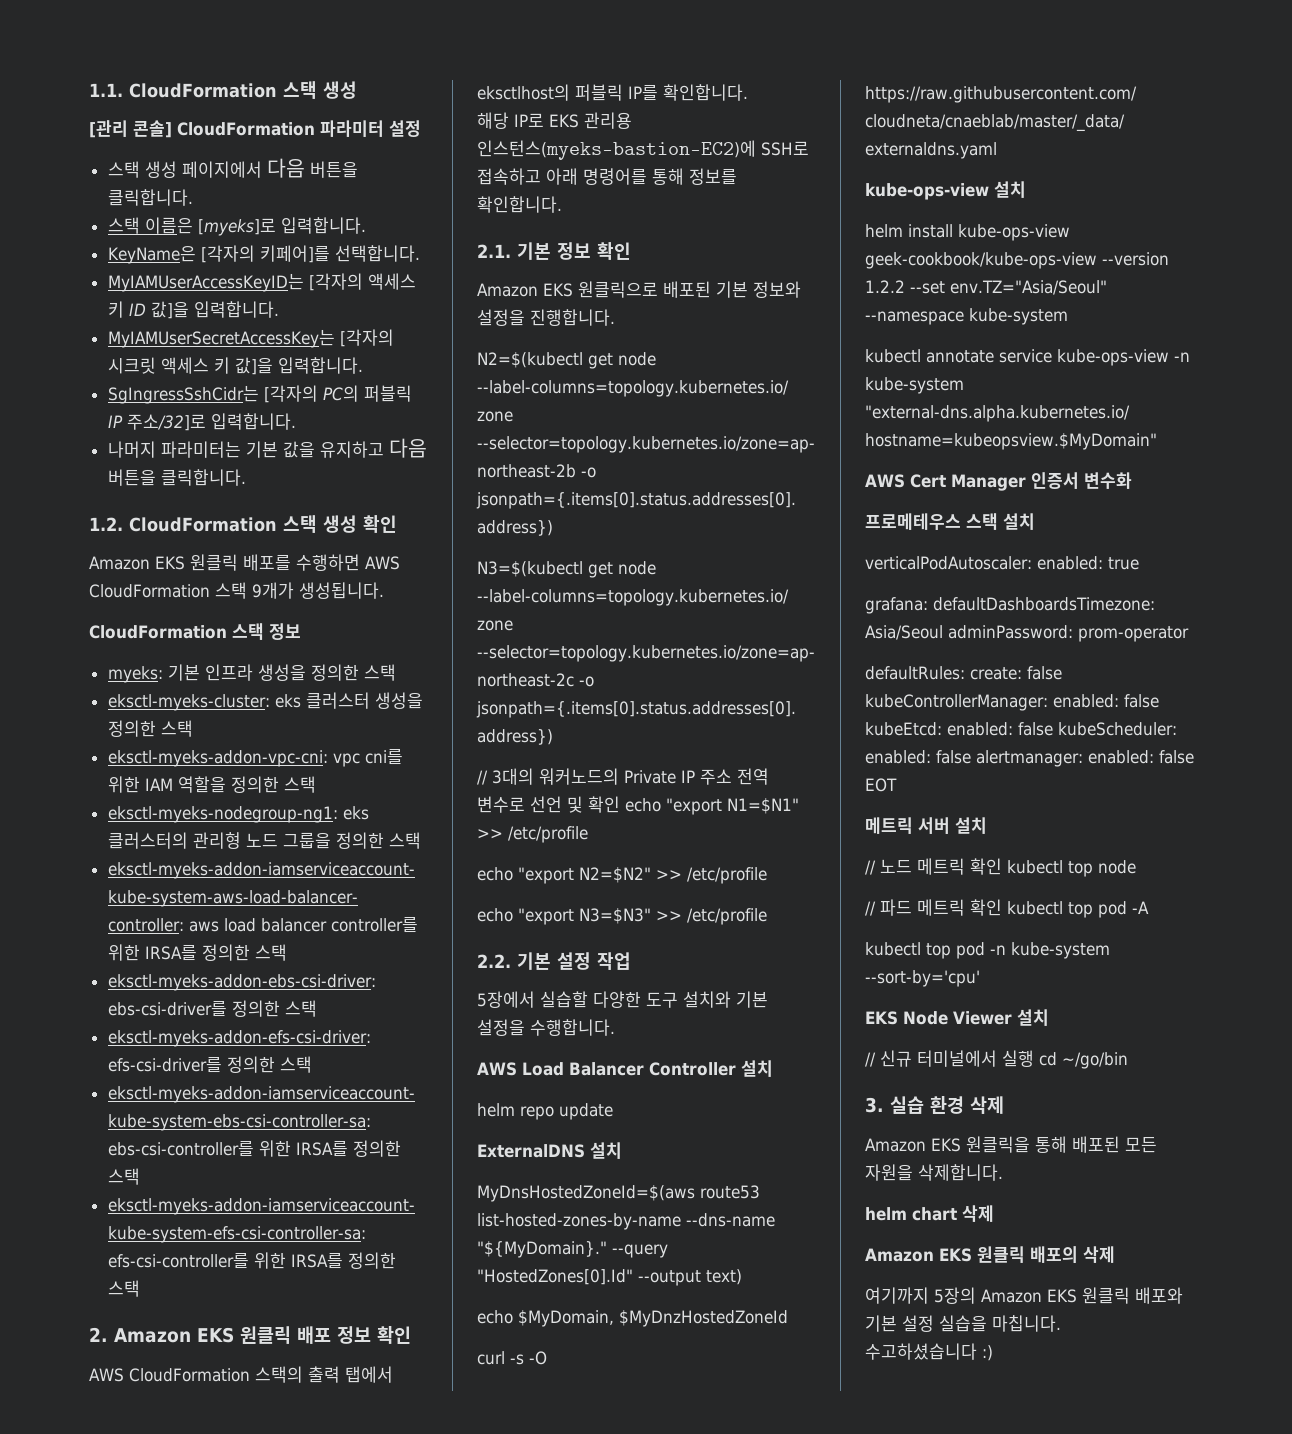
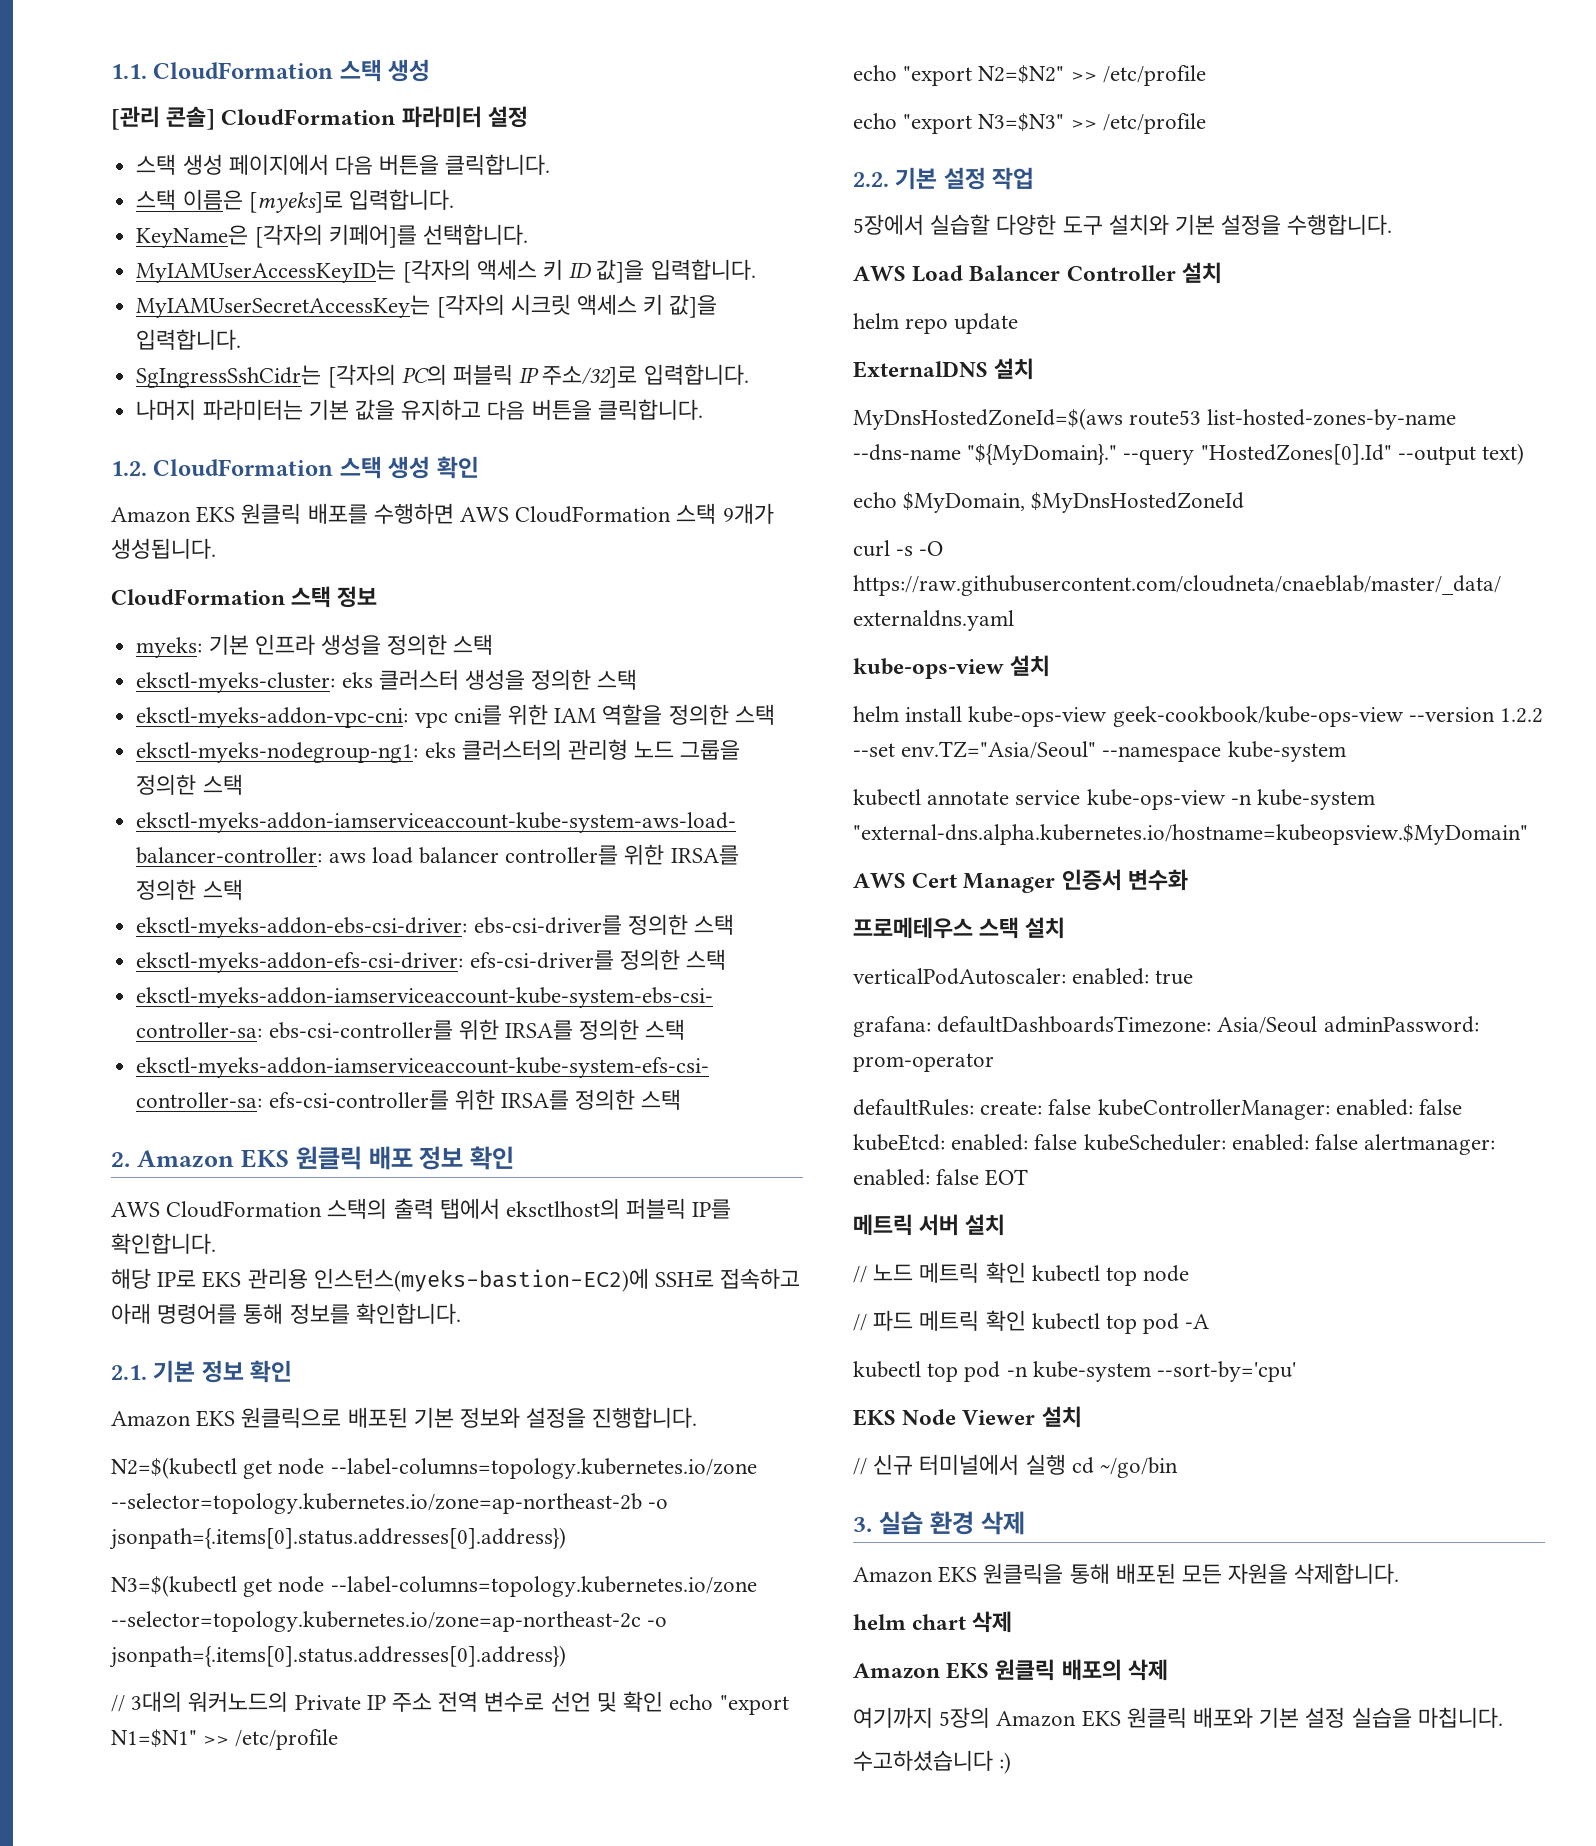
[619,1310,788,1327] $MyDnzHostedZoneId -> [1031,492,1245,513] $MyDnsHostedZoneId

